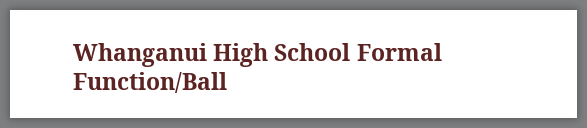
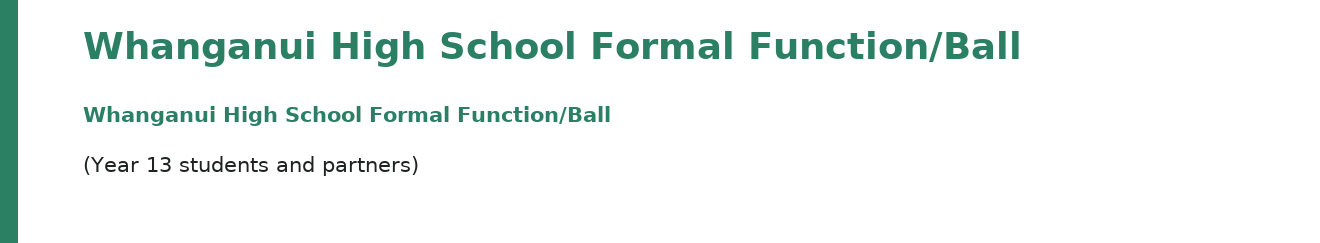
[73,43,442,67] [73,72,227,93] Whanganui High School Formal Function/Ball -> [83,31,1022,67] [83,106,611,126] [83,156,419,176] Whanganui High School Formal Function/Ball // Whanganui High School Formal Function/Ball // (Year 13 students and partners)

